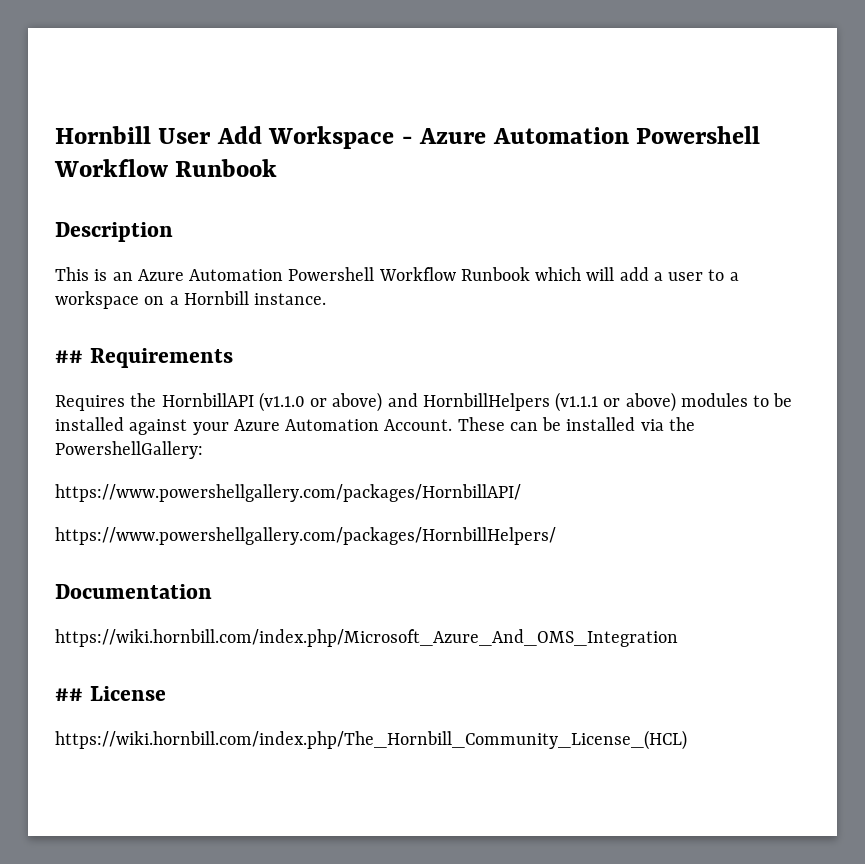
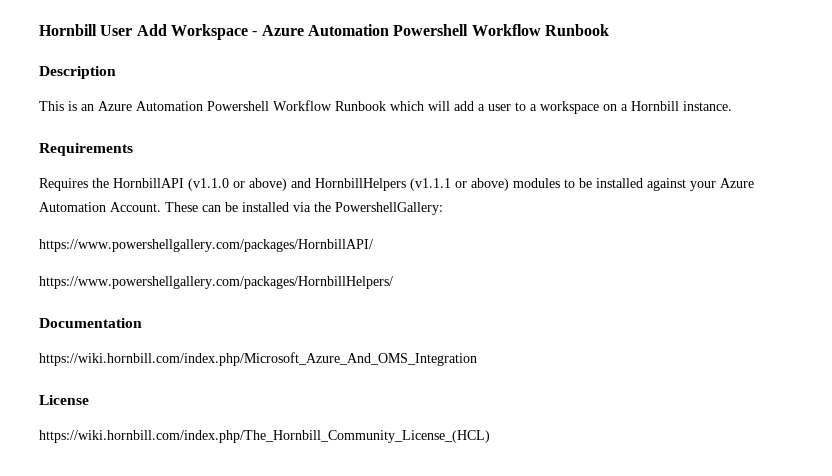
[55,350,83,363] ## -> (732, 106) none
[55,688,83,701] ## -> (477, 359) none

